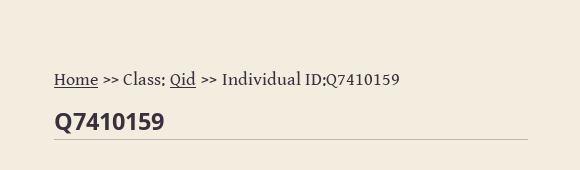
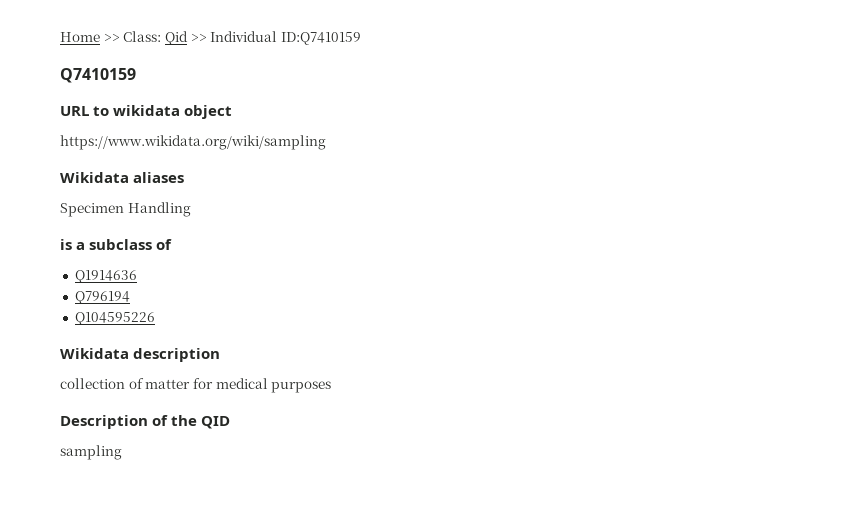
(164, 123) none -> [60,105,233,119] [60,135,326,150] [60,172,185,183] [60,202,191,217] [60,239,173,250] [74,270,137,283] [74,291,130,304] [74,312,155,325] [60,348,221,362] [60,378,332,393] [60,415,231,429] [60,445,122,460] // URL to wikidata object // https://www.wikidata.org/wiki/sampling // Wikidata aliases // Specimen Handling // is a subclass of // Q1914636 // Q796194 // Q104595226 // Wikidata description // collection of matter for medical purposes // Description of the QID // sampling

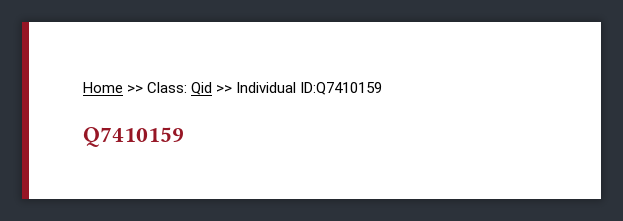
[60,105,233,119] [60,135,326,150] [60,172,185,183] [60,202,191,217] [60,239,173,250] [74,270,137,283] [74,291,130,304] [74,312,155,325] [60,348,221,362] [60,378,332,393] [60,415,231,429] [60,445,122,460] // URL to wikidata object // https://www.wikidata.org/wiki/sampling // Wikidata aliases // Specimen Handling // is a subclass of // Q1914636 // Q796194 // Q104595226 // Wikidata description // collection of matter for medical purposes // Description of the QID // sampling -> (184, 137) none

